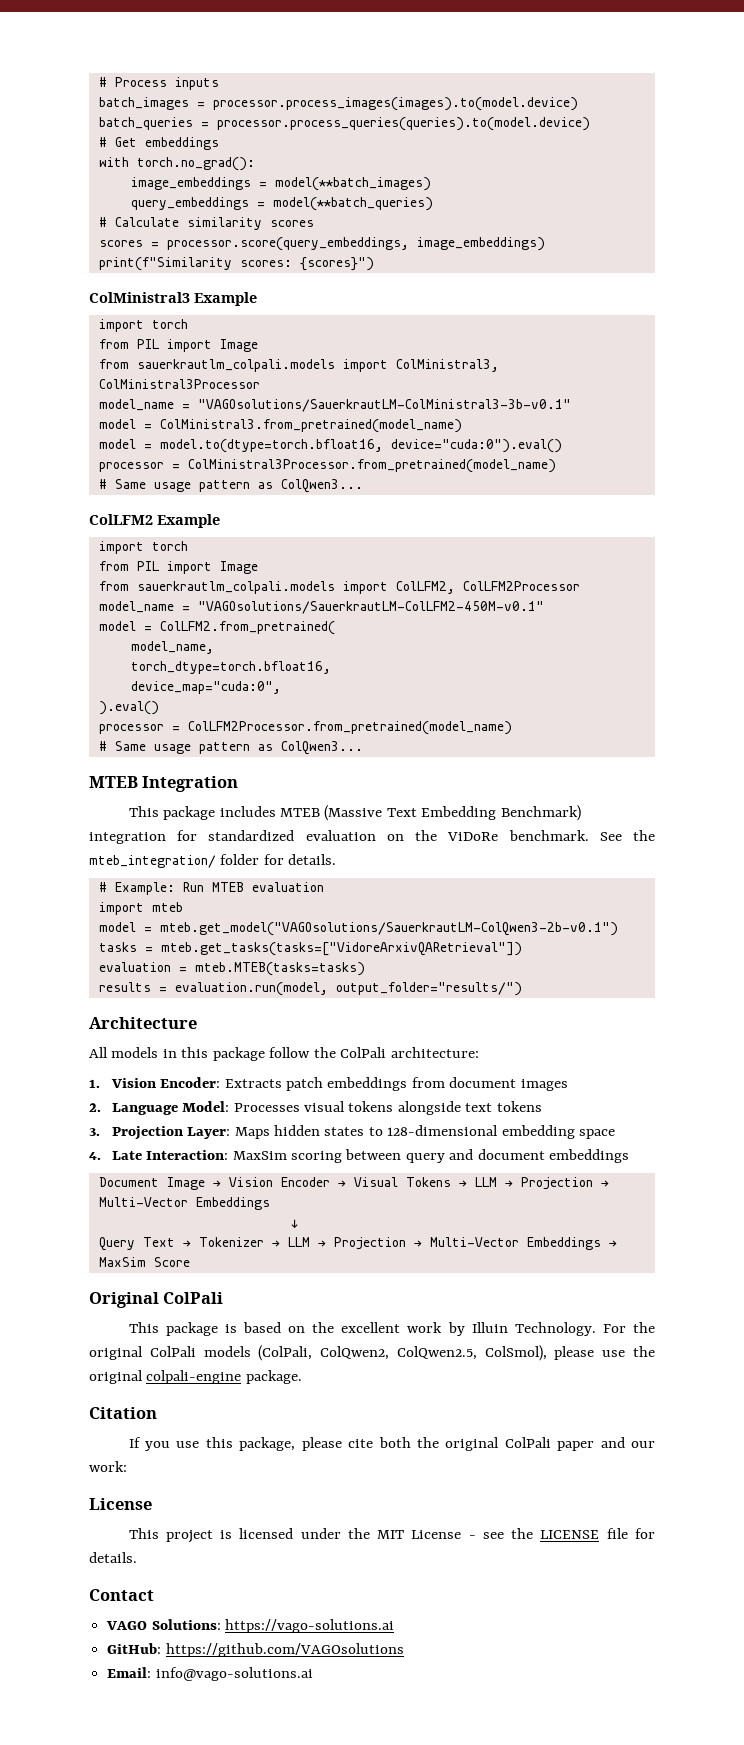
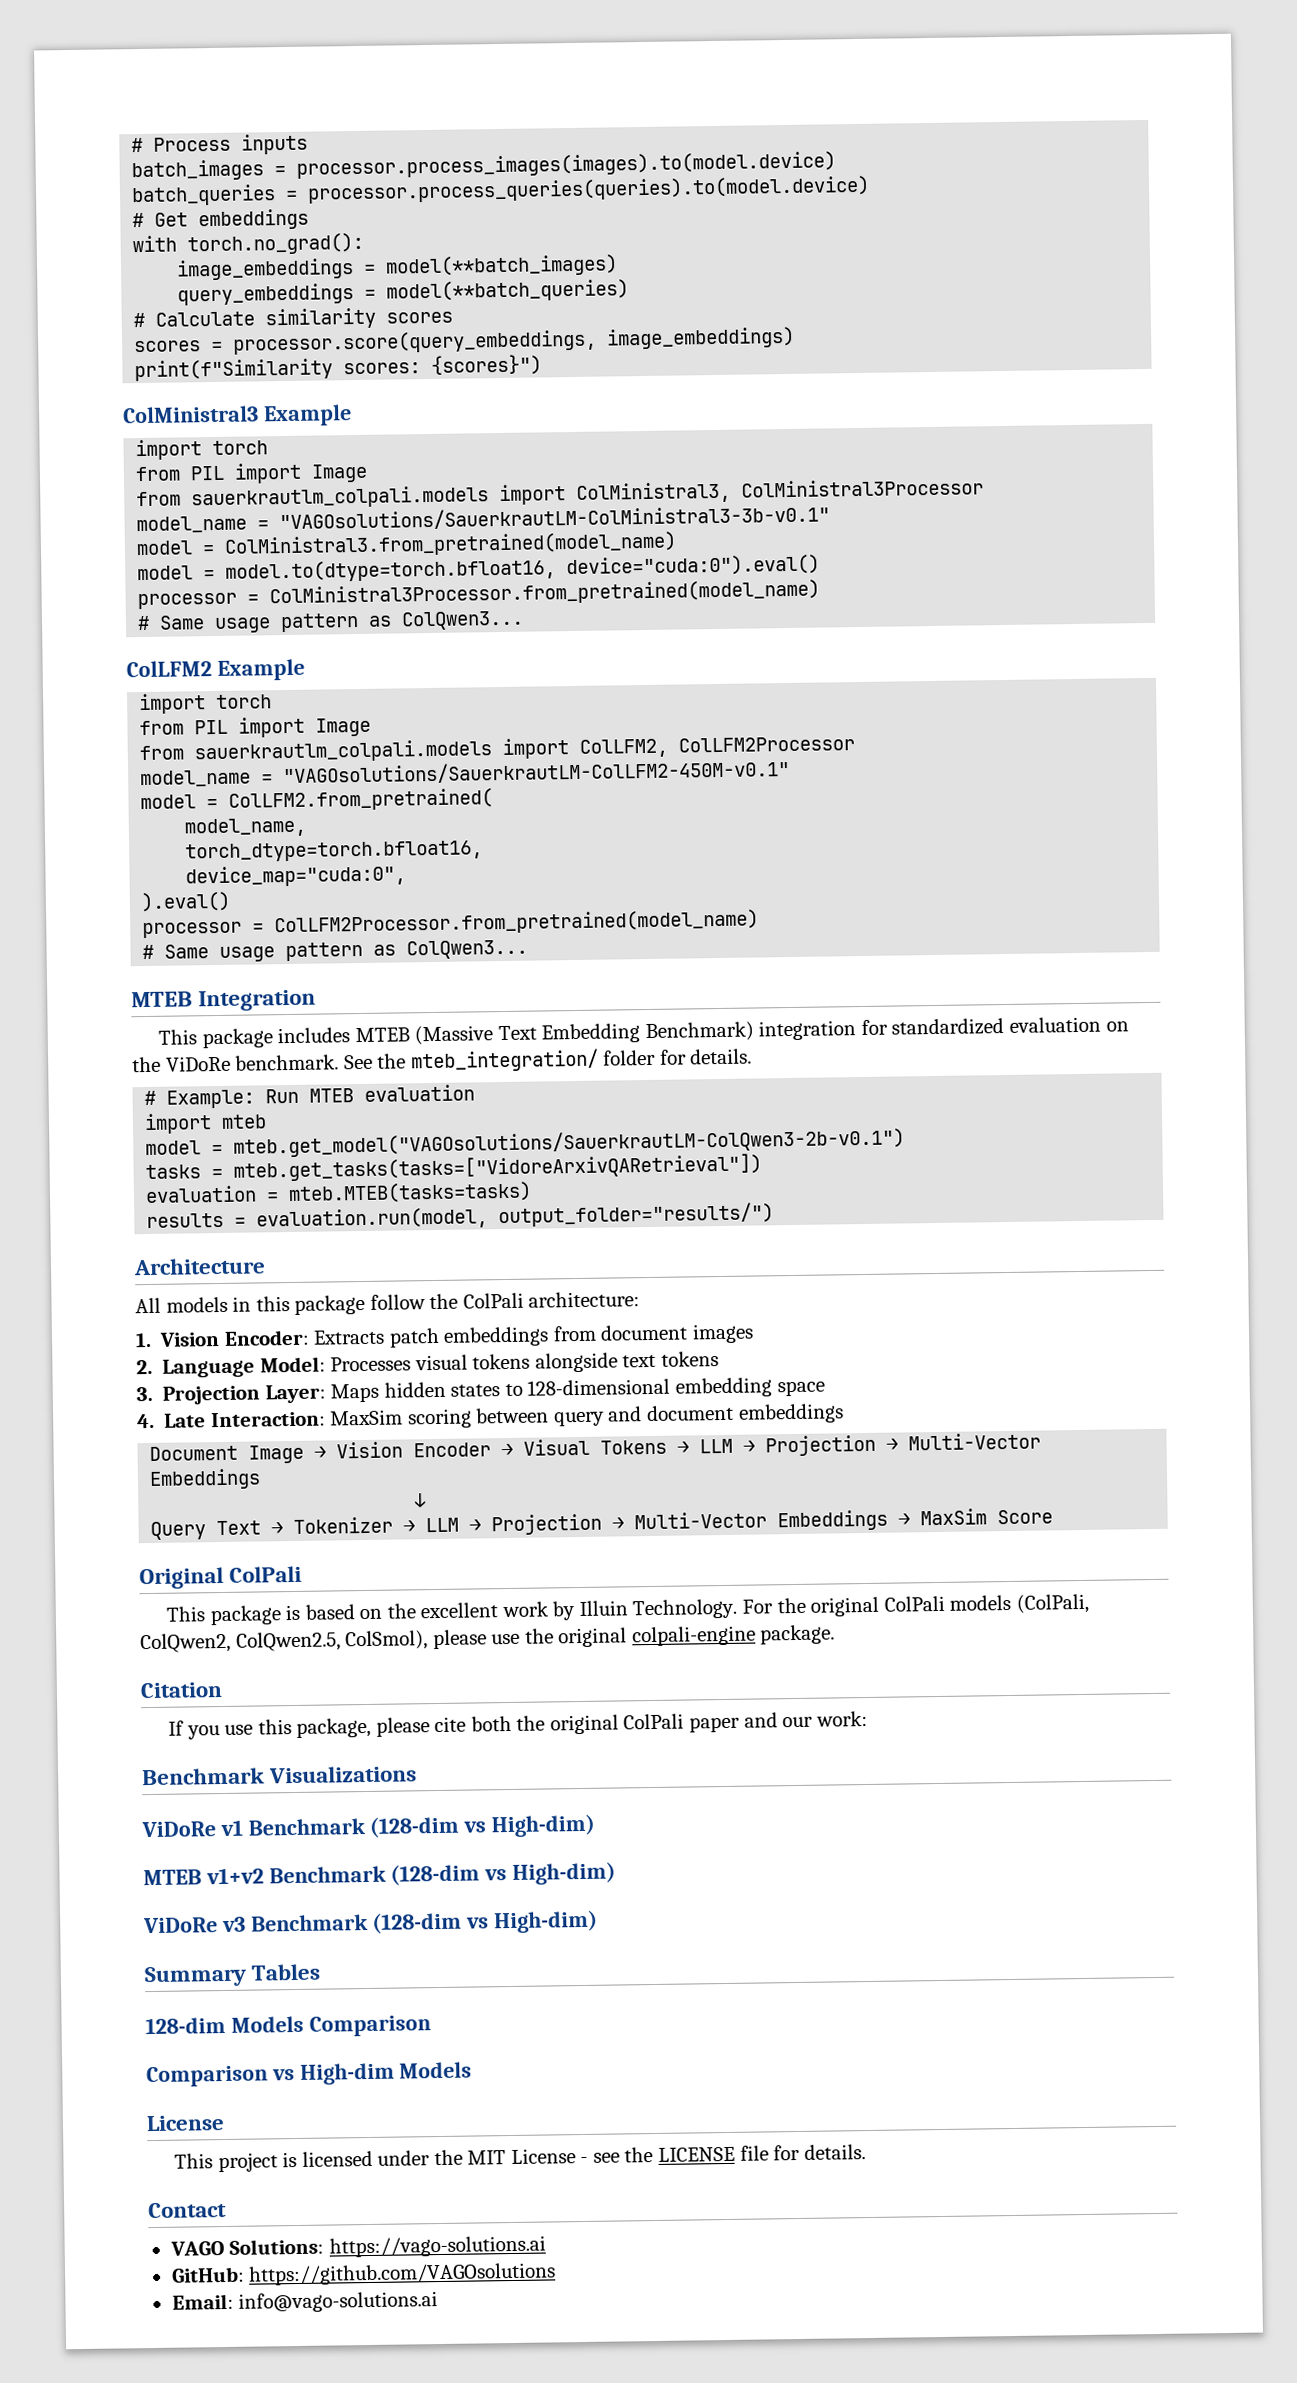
(127, 1466) none -> [142,1765,418,1786] [141,1813,596,1838] [143,1861,617,1886] [143,1909,599,1934] [144,1963,321,1988] [145,2015,431,2037] [146,2061,473,2088] // Benchmark Visualizations // ViDoRe v1 Benchmark (128-dim vs High-dim) // MTEB v1+v2 Benchmark (128-dim vs High-dim) // ViDoRe v3 Benchmark (128-dim vs High-dim) // Summary Tables // 128-dim Models Comparison // Comparison vs High-dim Models

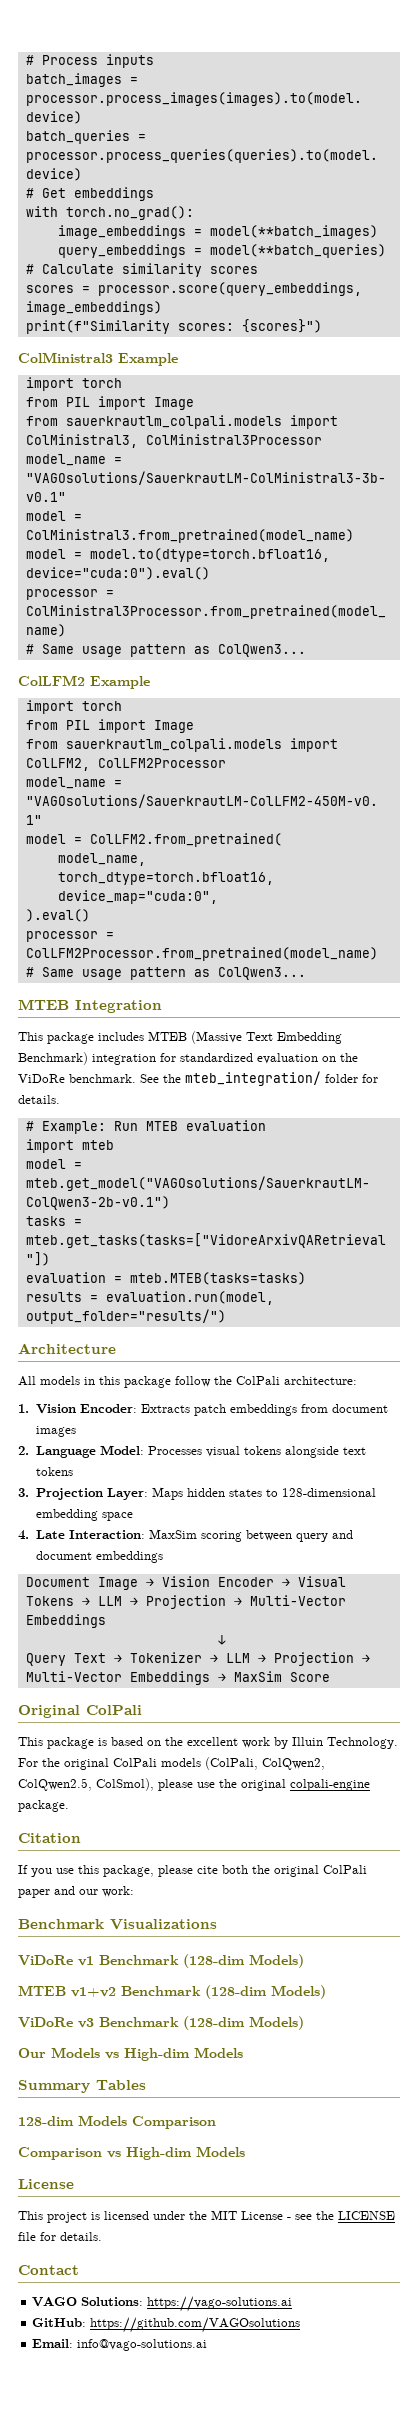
[463,1813,596,1838] vs High-dim) -> [249,1954,304,1968] Models)
[484,1861,617,1885] vs High-dim) -> [271,1985,326,1999] Models)
[466,1909,599,1934] vs High-dim) -> [249,2016,304,2030] [18,2047,243,2061] Models) // Our Models vs High-dim Models

